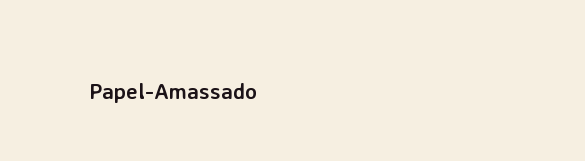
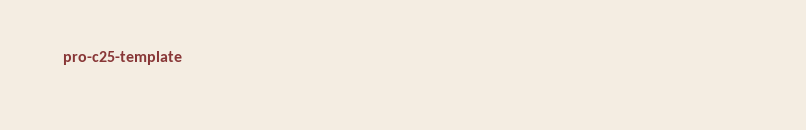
[89,83,257,103] Papel-Amassado -> [63,51,182,65] pro-c25-template

